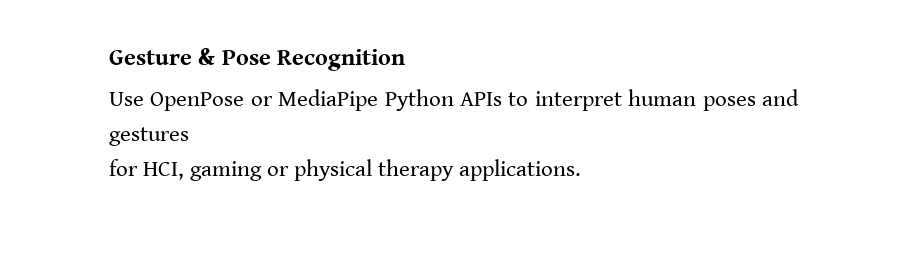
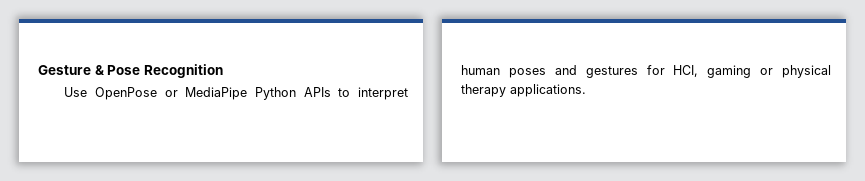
(189, 136) // -> (638, 72) none

